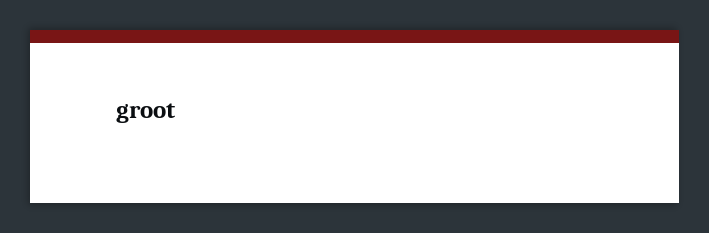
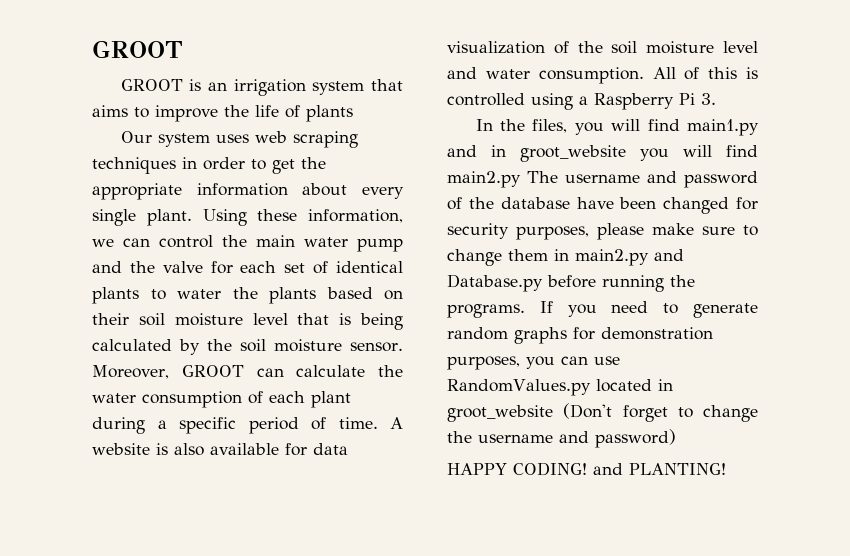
[116,103,176,123] groot -> [92,40,183,58] [120,79,403,96] [92,105,353,122] [120,131,358,148] [92,157,326,174] [92,183,404,200] [92,209,403,226] [92,235,403,252] [92,261,403,274] [92,287,403,304] [92,313,404,330] [92,339,404,355] [92,365,403,379] [92,391,351,408] [92,417,403,434] [92,443,348,456] [447,41,758,54] [447,67,758,84] [447,93,716,110] [475,119,759,136] [447,145,758,162] [447,171,758,188] [447,197,758,214] [447,223,758,240] [447,249,684,266] [447,274,695,292] [447,301,758,318] [447,327,713,344] [447,356,620,370] [447,379,673,396] [447,403,758,422] [447,429,676,448] [447,462,726,476] GROOT // GROOT is an irrigation system that aims to improve the life of plants // Our system uses web scraping techniques in order to get the appropriate information about every single plant. Using these information, we can control the main water pump and the valve for each set of identical plants to water the plants based on their soil moisture level that is being calculated by the soil moisture sensor. Moreover, GROOT can calculate the water consumption of each plant during a specific period of time. A website is also available for data visualization of the soil moisture level and water consumption. All of this is controlled using a Raspberry Pi 3. // In the files, you will find main1.py and in groot_website you will find main2.py The username and password of the database have been changed for security purposes, please make sure to change them in main2.py and Database.py before running the programs. If you need to generate random graphs for demonstration purposes, you can use RandomValues.py located in groot_website (Don't forget to change the username and password) // HAPPY CODING! and PLANTING!

